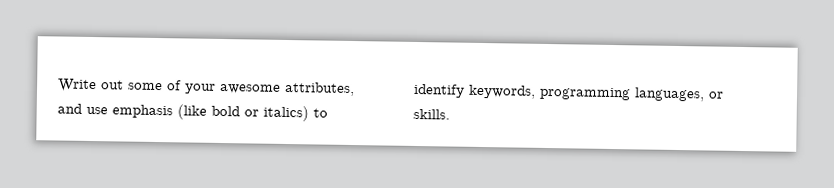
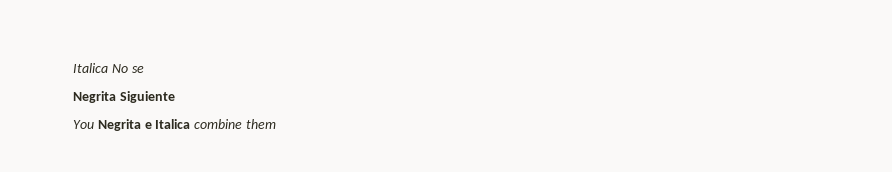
[57,78,355,97] [57,103,328,122] [413,83,724,102] [413,108,450,120] Write out some of your awesome attributes, and use emphasis (like bold or italics) to identify keywords, programming languages, or skills. -> [73,63,144,73] [73,91,175,103] [73,119,276,131] Italica No se // Negrita Siguiente // You Negrita e Italica combine them

